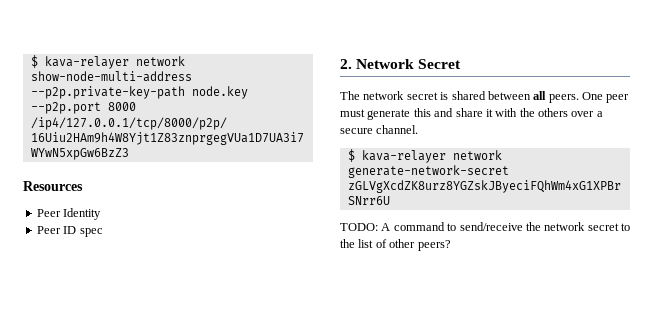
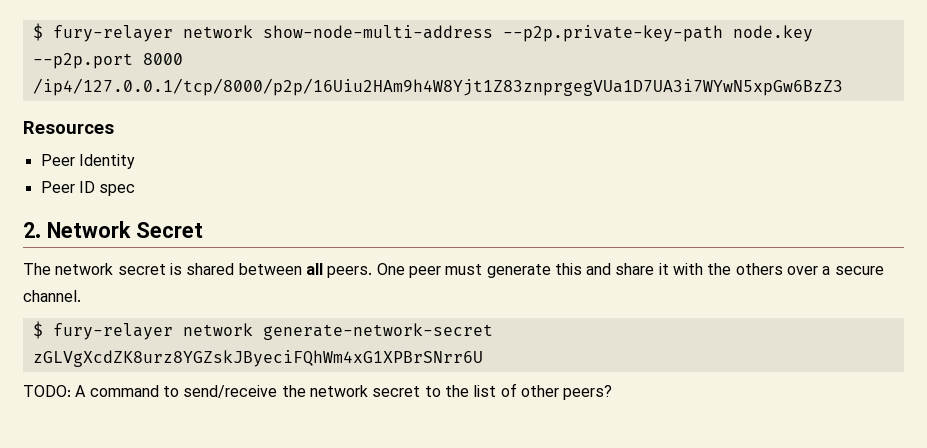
[30,55,129,69] $ kava-relayer -> [32,23,173,42] $ fury-relayer
[361,150,446,163] kava-relayer -> [52,323,173,340] fury-relayer

